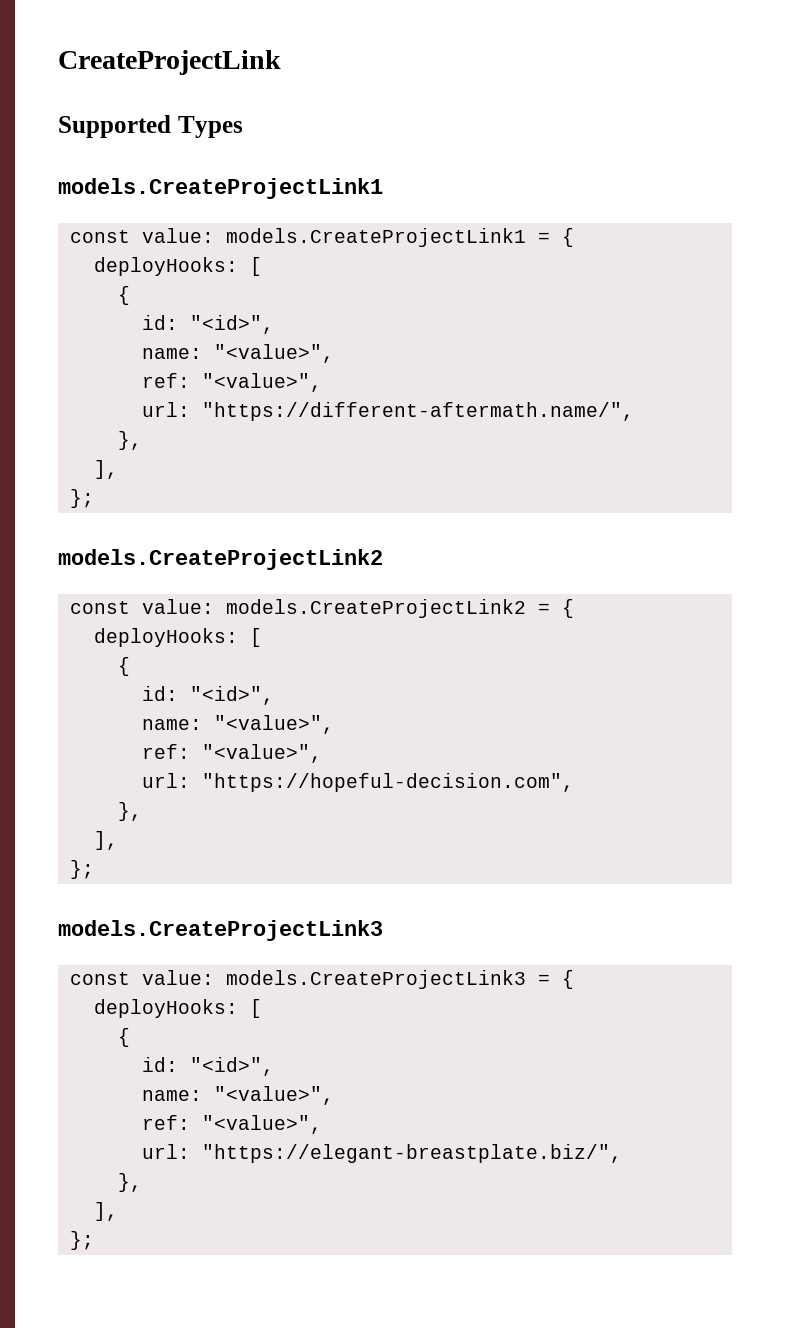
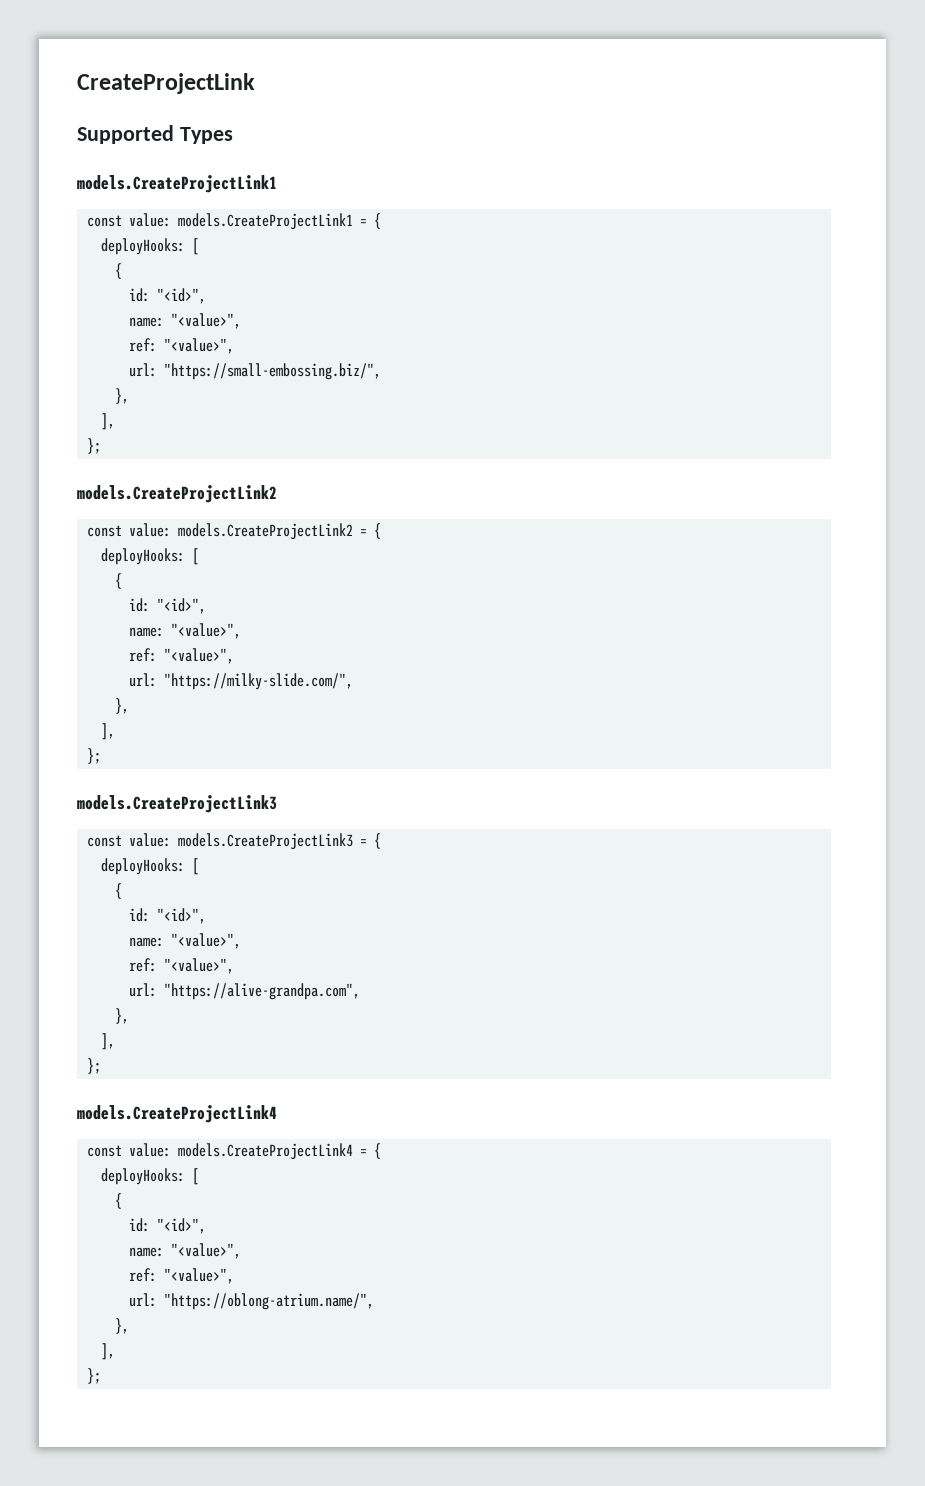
[202,402,634,421] "https://different-aftermath.name/", -> [164,363,382,380] "https://small-embossing.biz/",
[202,773,574,792] "https://hopeful-decision.com", -> [164,673,354,690] "https://milky-slide.com/",
[202,1144,622,1163] [118,1173,142,1192] [94,1202,118,1221] [70,1231,94,1250] "https://elegant-breastplate.biz/", // }, // ], // }; -> [164,983,361,1000] [115,1008,130,1024] [101,1033,116,1050] [87,1058,102,1074] [77,1105,277,1123] [87,1143,382,1160] [101,1168,200,1185] [115,1193,123,1209] [129,1218,207,1234] [129,1243,242,1259] [129,1268,235,1284] [129,1293,375,1310] [115,1318,130,1334] [101,1343,116,1360] [87,1368,102,1384] "https://alive-grandpa.com", // }, // ], // }; // models.CreateProjectLink4 // const value: models.CreateProjectLink4 = { // deployHooks: [ // { // id: "<id>", // name: "<value>", // ref: "<value>", // url: "https://oblong-atrium.name/", // }, // ], // };

